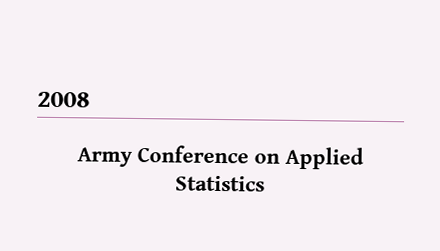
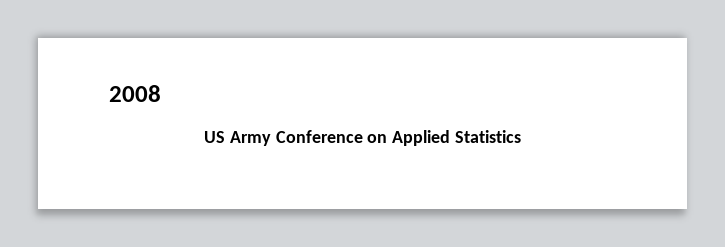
(90, 99) none -> [204,131,226,143] US

